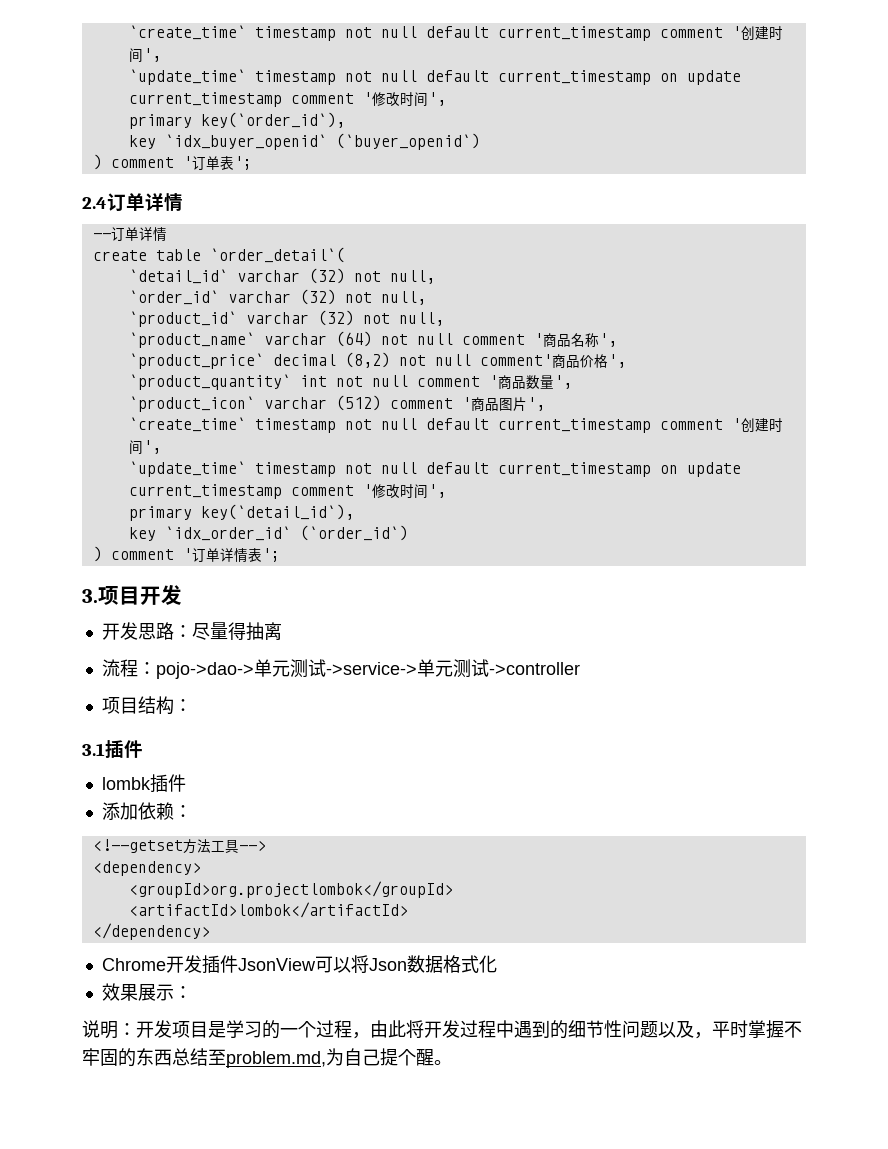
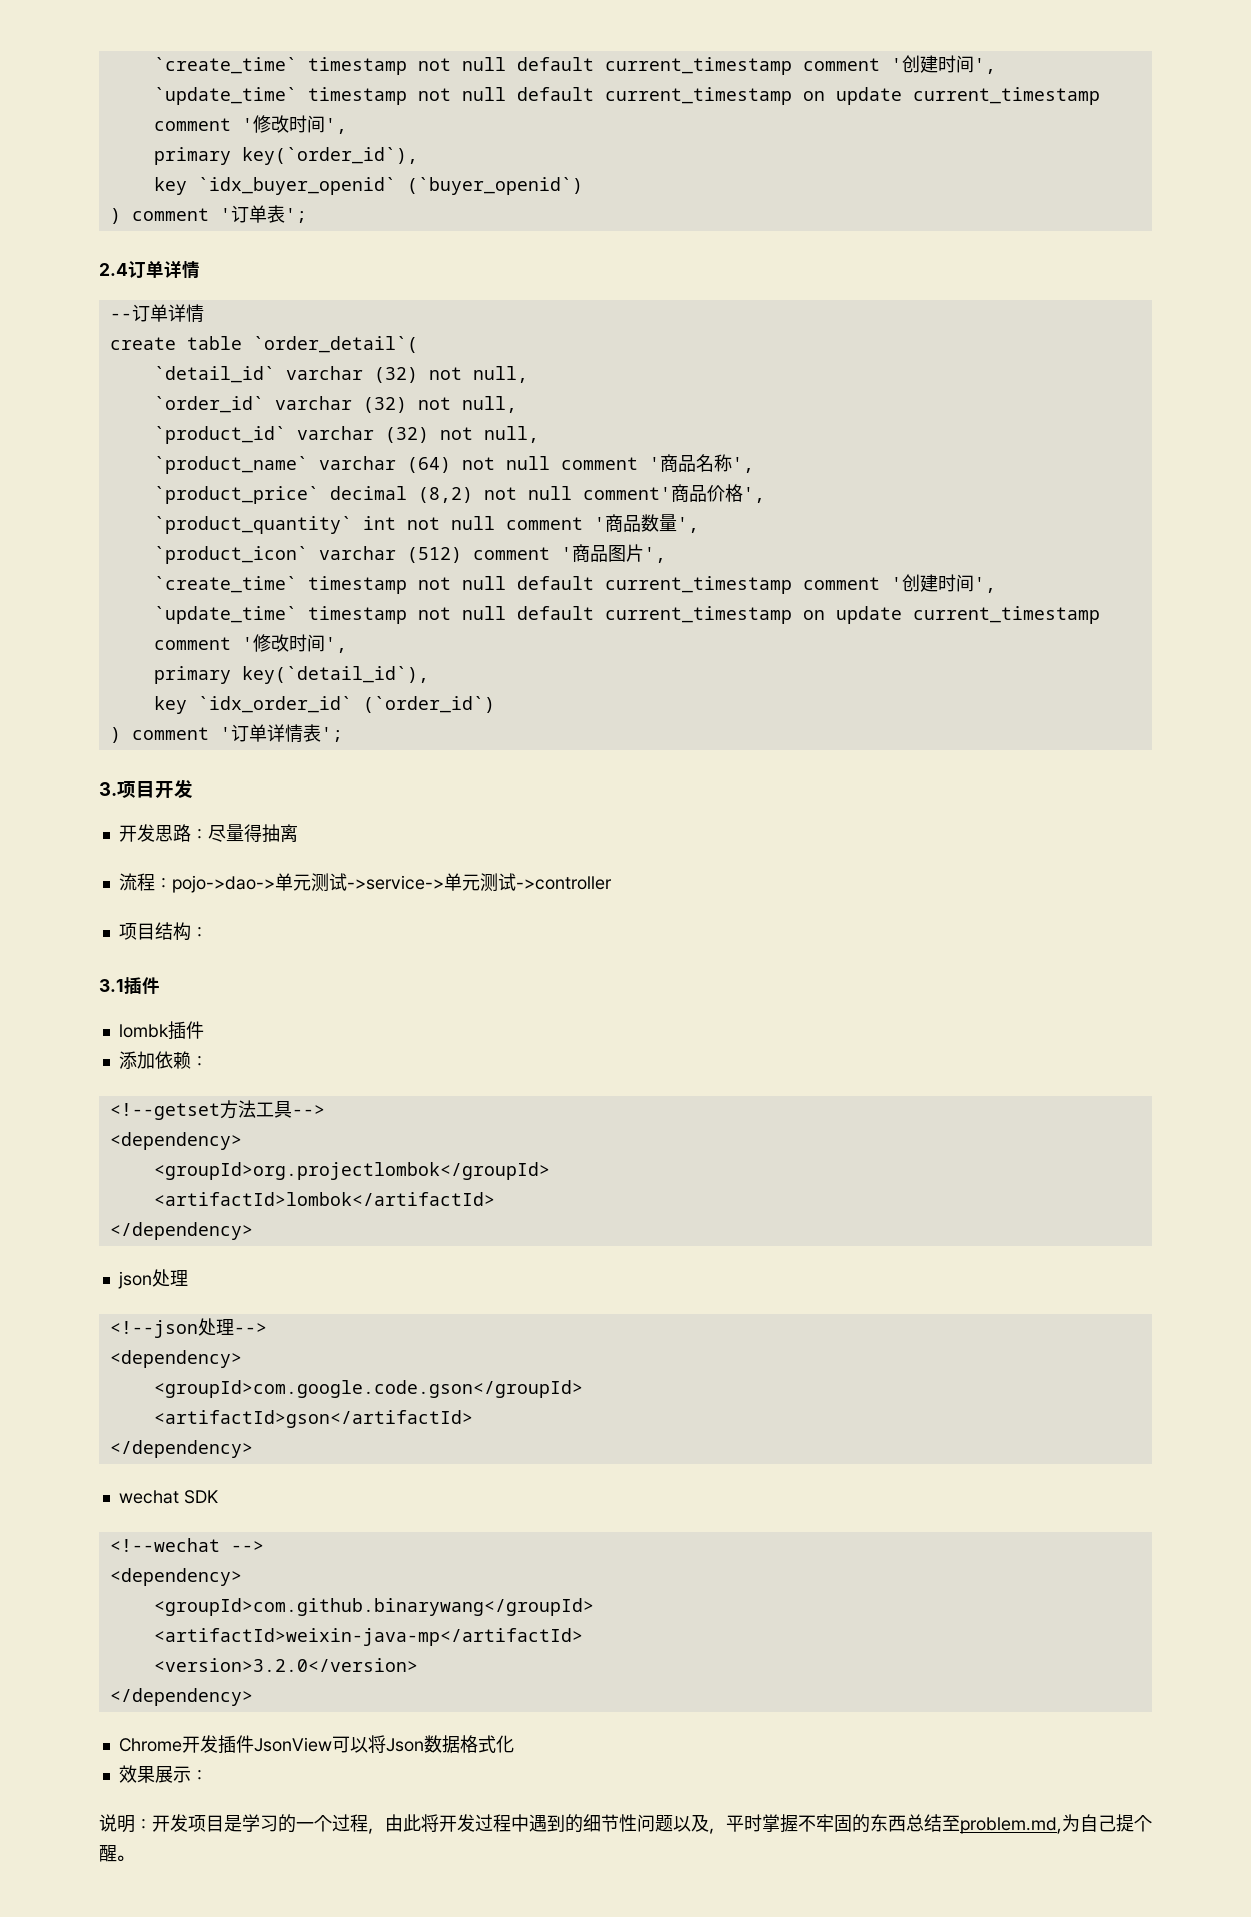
(210, 931) none -> [117,1269,188,1289] [109,1318,267,1338] [109,1350,242,1368] [153,1380,583,1398] [153,1410,473,1428] [109,1440,253,1458] [118,1490,218,1504] [109,1538,264,1552] [109,1568,242,1586] [153,1598,594,1616] [153,1628,583,1646] [153,1658,418,1672] [109,1688,253,1706] // json处理 // <!--json处理--> // <dependency> // <groupId>com.google.code.gson</groupId> // <artifactId>gson</artifactId> // </dependency> // wechat SDK // <!--wechat --> // <dependency> // <groupId>com.github.binarywang</groupId> // <artifactId>weixin-java-mp</artifactId> // <version>3.2.0</version> // </dependency>

